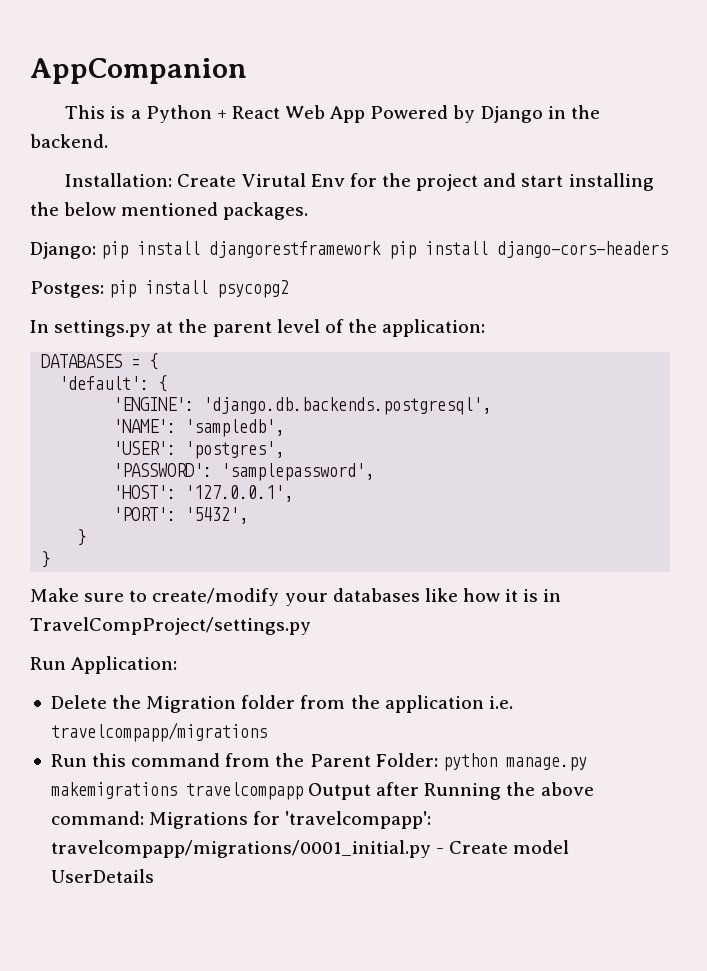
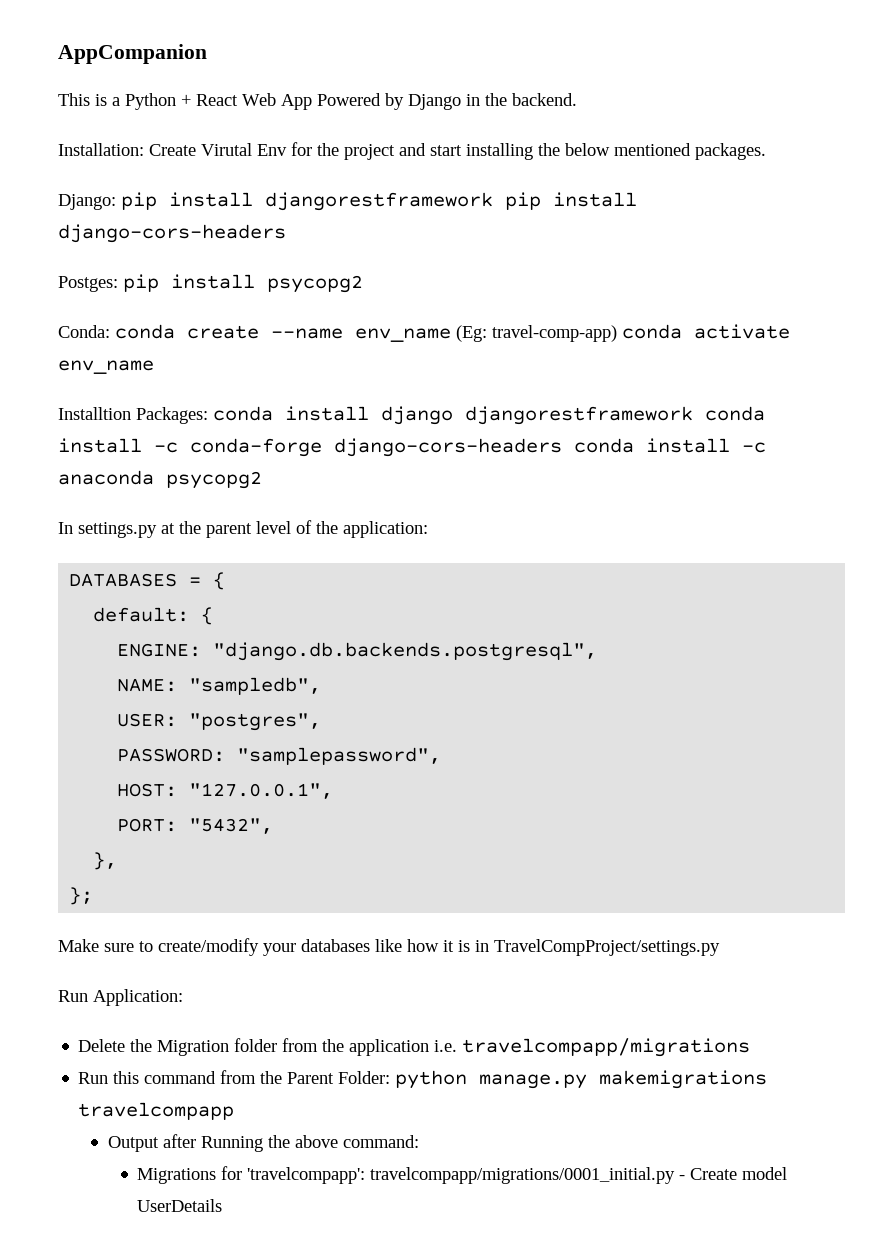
(290, 289) none -> [58,324,790,342] [58,360,154,374] [58,406,765,425] [58,438,766,457] [58,470,262,489] // Conda: conda create --name env_name (Eg: travel-comp-app) conda activate env_name // Installtion Packages: conda install django djangorestframework conda install -c conda-forge django-cors-headers conda install -c anaconda psycopg2
[59,375,168,392] [113,397,492,415] [113,419,285,437] [113,441,285,459] [113,463,375,481] [113,485,294,502] [113,507,249,524] [77,529,87,546] [41,551,51,568] 'default': { // 'ENGINE': 'django.db.backends.postgresql', // 'NAME': 'sampledb', // 'USER': 'postgres', // 'PASSWORD': 'samplepassword', // 'HOST': '127.0.0.1', // 'PORT': '5432', // } // } -> [93,607,214,625] [117,642,598,661] [117,677,322,695] [117,713,322,731] [117,747,442,765] [117,783,334,799] [117,818,274,834] [93,852,118,870] [69,887,94,905] default: { // ENGINE: "django.db.backends.postgresql", // NAME: "sampledb", // USER: "postgres", // PASSWORD: "samplepassword", // HOST: "127.0.0.1", // PORT: "5432", // }, // };
(303, 791) none -> (235, 1111) //
(144, 818) none -> (419, 1141) //

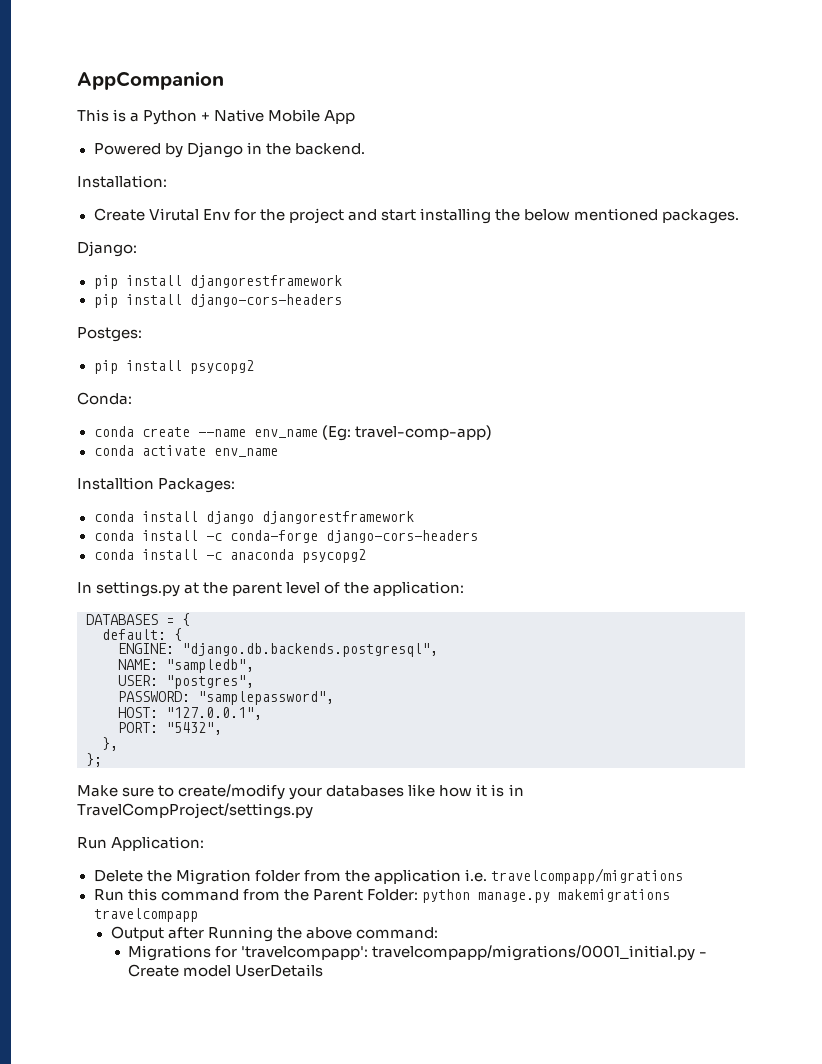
[196,93,276,106] React Web -> [214,109,321,122] Native Mobile
(312, 102) none -> (356, 117) //
(144, 149) none -> (167, 181) //
(116, 202) none -> (137, 249) //
(493, 201) none -> (342, 281) //
(118, 284) none -> (142, 334) //
(110, 331) none -> (132, 398) //
(617, 333) none -> (492, 432) //
(208, 415) none -> (236, 485) //
(693, 415) none -> (414, 517) //
(562, 447) none -> (478, 536) //

